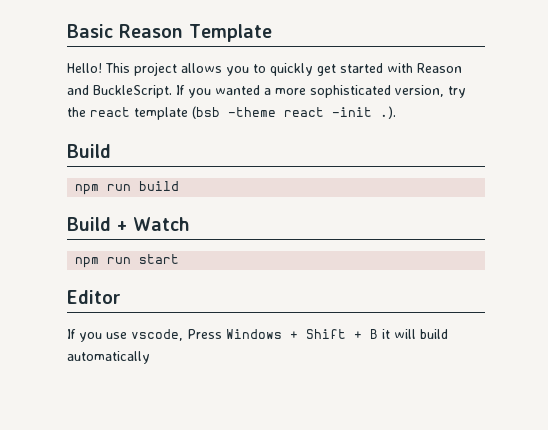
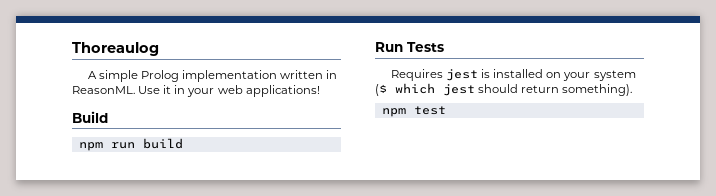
[67,24,272,42] [67,62,462,76] [67,85,466,98] [67,106,396,120] [67,144,111,158] [75,181,180,195] [67,217,190,231] [75,254,180,268] [67,290,121,304] [67,329,448,342] [67,351,150,364] Basic Reason Template // Hello! This project allows you to quickly get started with Reason and BuckleScript. If you wanted a more sophisticated version, try the react template (bsb -theme react -init .). // Build // npm run build // Build + Watch // npm run start // Editor // If you use vscode, Press Windows + Shift + B it will build automatically -> [72,42,159,56] [87,70,338,82] [72,85,320,97] [72,111,108,123] [78,138,183,151] [375,42,444,52] [390,69,636,81] [375,83,633,96] [381,106,446,117] Thoreaulog // A simple Prolog implementation written in ReasonML. Use it in your web applications! // Build // npm run build // Run Tests // Requires jest is installed on your system ($ which jest should return something). // npm test

